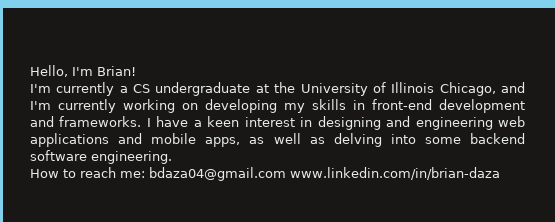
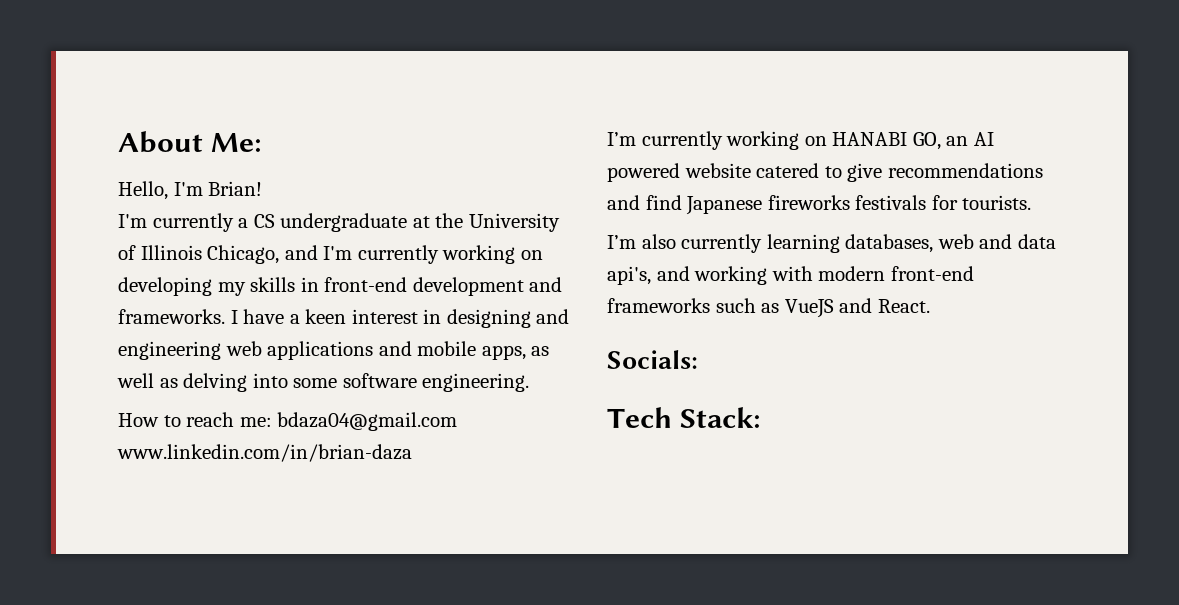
(30, 71) none -> [118,131,263,153] About Me: //
[470,133,526,144] backend -> (338, 383) none
(500, 173) none -> [607,131,994,150] [607,163,1043,182] [607,195,1032,215] [607,234,1056,253] [607,266,974,285] [607,298,930,318] [607,350,698,369] [607,407,762,428] // I’m currently working on HANABI GO, an AI powered website catered to give recommendations and find Japanese fireworks festivals for tourists. // I’m also currently learning databases, web and data api's, and working with modern front-end frameworks such as VueJS and React. // Socials: // Tech Stack:

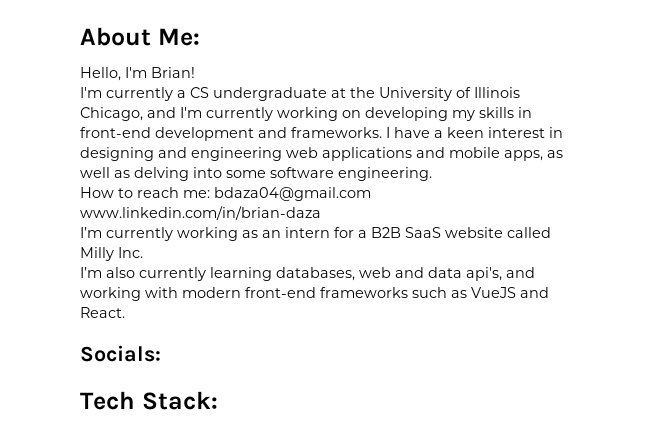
[804,132,994,150] [607,163,1043,182] [607,195,1032,215] on HANABI GO, an AI powered website catered to give recommendations and find Japanese fireworks festivals for tourists. -> [242,227,551,238] [80,247,143,261] as an intern for a B2B SaaS website called Milly Inc.

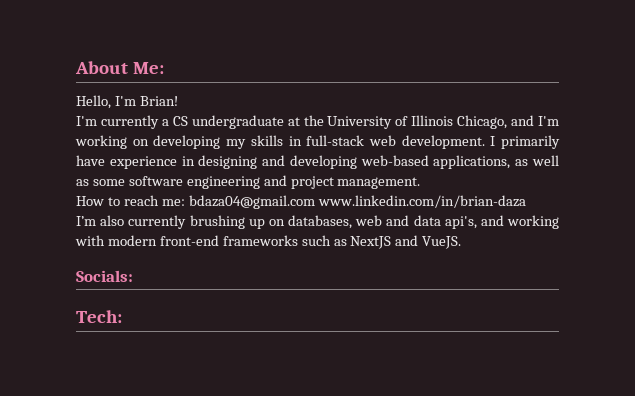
[206,107,273,121] currently -> (559, 121) none
[80,127,563,141] [80,147,563,161] [80,167,432,181] front-end development and frameworks. I have a keen interest in designing and engineering web applications and mobile apps, as well as delving into some software engineering. -> [306,135,560,149] [76,155,559,169] [76,175,421,189] full-stack web development. I primarily have experience in designing and developing web-based applications, as well as some software engineering and project management.
[80,227,551,241] [80,247,143,261] // I’m currently working as an intern for a B2B SaaS website called Milly Inc. -> (526, 201) none
[210,267,272,281] learning -> [189,215,285,229] brushing up on
[471,287,549,298] [80,307,125,318] VueJS and React. -> [350,235,462,249] NextJS and VueJS.
[80,391,218,410] Tech Stack: -> [76,310,122,323] Tech:

